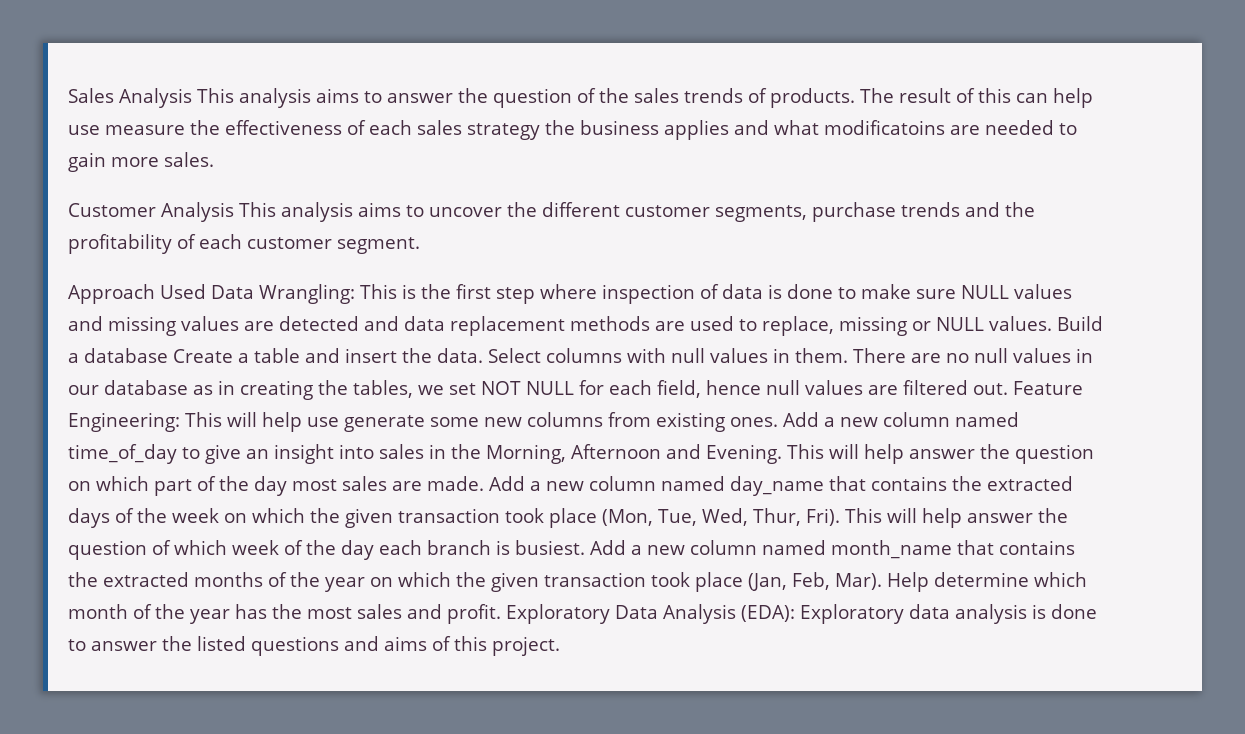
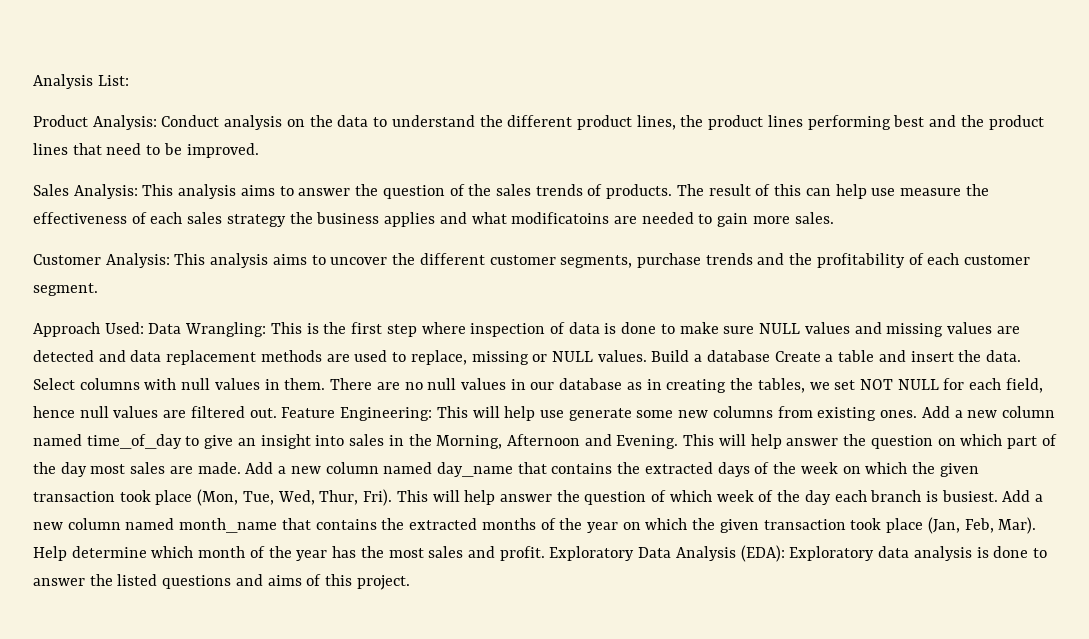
[68,88,192,108] Sales Analysis -> [33,74,129,89] [33,115,1044,130] [33,143,259,158] [33,184,138,199] Analysis List: // Product Analysis: Conduct analysis on the data to understand the different product lines, the product lines performing best and the product lines that need to be improved. // Sales Analysis:
[161,202,234,222] Analysis -> [105,253,170,268] Analysis:
[160,284,206,299] Used -> [104,322,144,334] Used:

